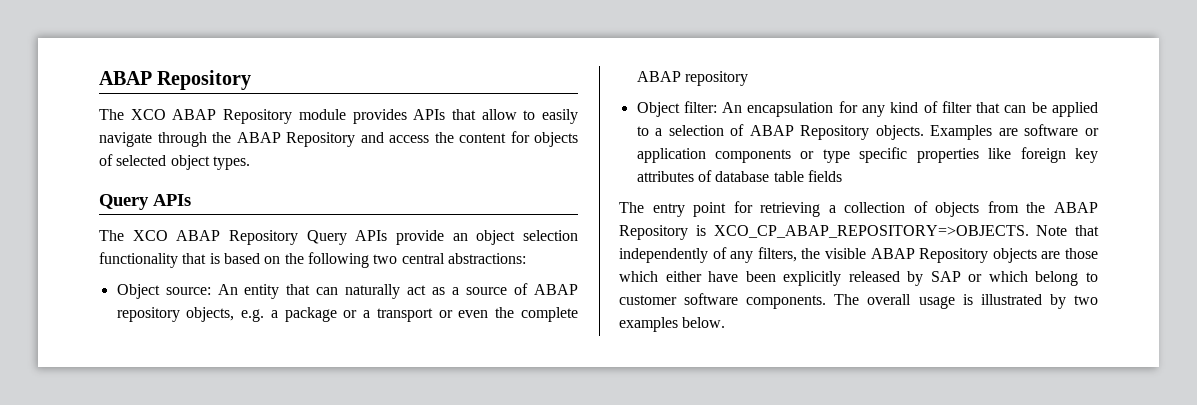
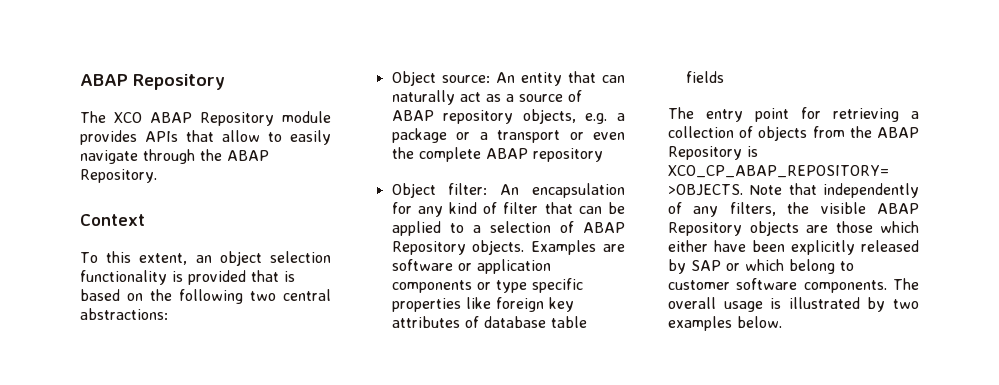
[286,131,578,147] [99,154,250,170] [99,194,191,210] [99,230,444,245] Repository and access the content for objects of selected object types. // Query APIs // The XCO ABAP Repository Query APIs provide -> [80,169,157,183] [80,214,145,226] [80,251,188,265] Repository. // Context // To this extent,
(178, 260) none -> [172,270,246,285] is provided

